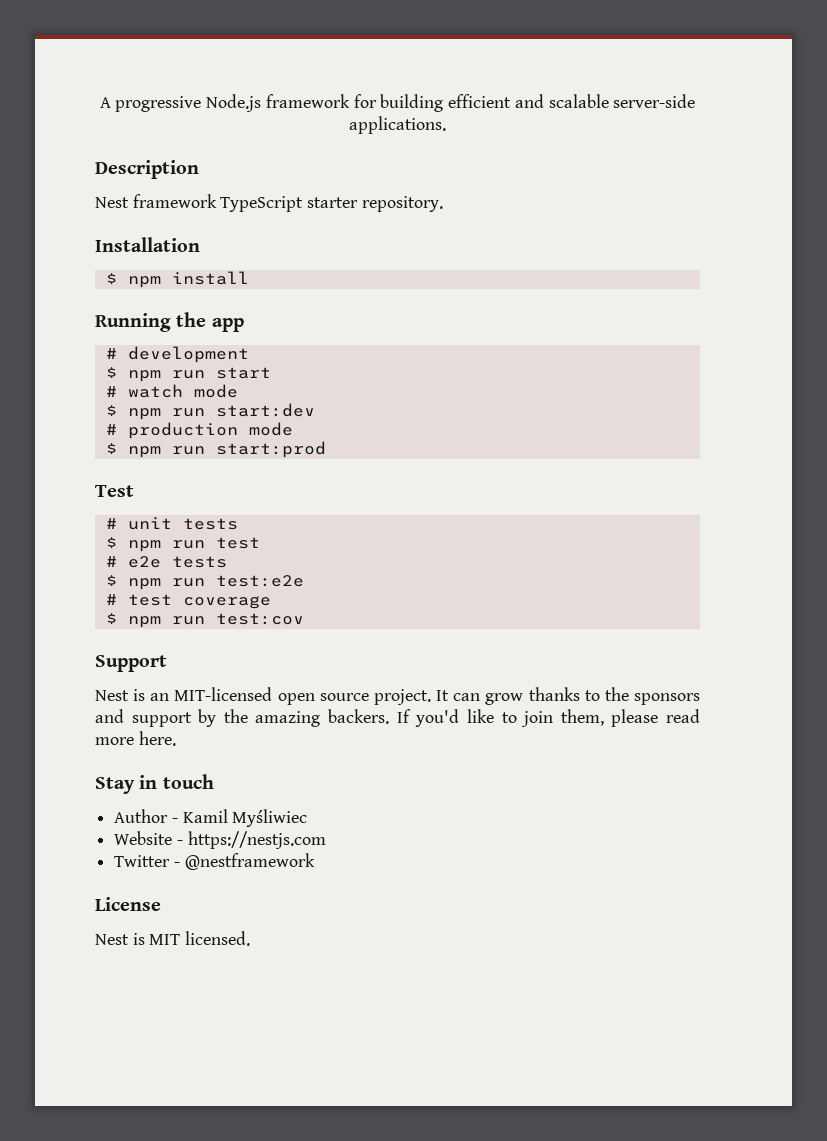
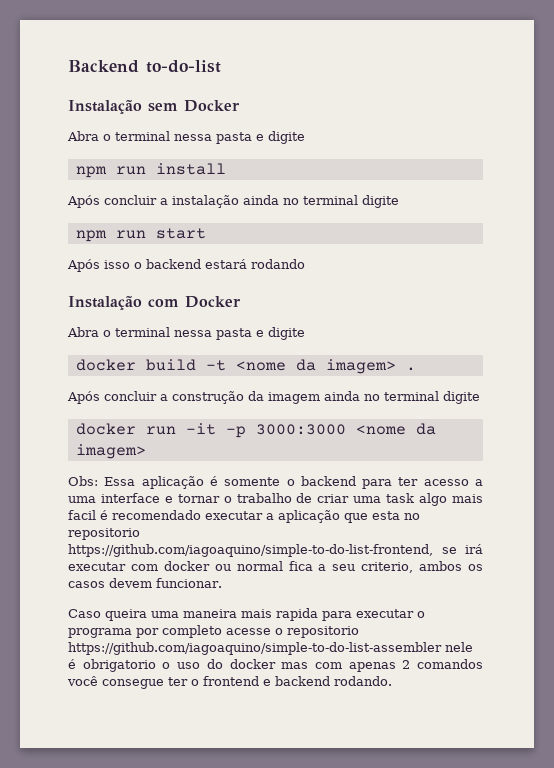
[99,94,696,112] [349,116,446,134] [95,160,199,179] [95,194,443,212] [95,237,200,252] [105,271,249,288] [95,312,244,332] [105,346,249,363] [105,367,271,382] [105,384,238,398] [105,403,315,420] [105,422,293,439] [105,441,326,458] [95,485,134,497] [105,517,238,530] [105,537,260,552] [105,556,227,568] [105,575,304,590] [105,594,271,609] [105,613,304,628] [95,655,167,672] [95,687,700,705] [95,709,701,727] [95,731,176,746] [95,774,214,794] [114,809,308,827] [114,831,326,849] [114,853,315,870] [95,897,161,911] [95,931,251,946] A progressive Node.js framework for building efficient and scalable server-side applications. // Description // Nest framework TypeScript starter repository. // Installation // $ npm install // Running the app // # development // $ npm run start // # watch mode // $ npm run start:dev // # production mode // $ npm run start:prod // Test // # unit tests // $ npm run test // # e2e tests // $ npm run test:e2e // # test coverage // $ npm run test:cov // Support // Nest is an MIT-licensed open source project. It can grow thanks to the sponsors and support by the amazing backers. If you'd like to join them, please read more here. // Stay in touch // Author - Kamil Myśliwiec // Website - https://nestjs.com // Twitter - @nestframework // License // Nest is MIT licensed. -> [68,60,221,73] [68,99,240,114] [67,131,305,144] [75,163,226,178] [67,195,399,208] [75,228,206,242] [67,259,305,272] [68,295,241,310] [67,327,305,340] [75,359,416,374] [67,391,480,404] [75,423,436,438] [75,444,146,459] [68,476,484,489] [68,493,484,506] [68,510,420,523] [68,528,140,540] [68,544,483,557] [68,561,483,573] [68,578,222,588] [68,608,425,621] [68,625,359,638] [68,642,473,655] [68,659,483,672] [67,676,392,689] Backend to-do-list // Instalação sem Docker // Abra o terminal nessa pasta e digite // npm run install // Após concluir a instalação ainda no terminal digite // npm run start // Após isso o backend estará rodando // Instalação com Docker // Abra o terminal nessa pasta e digite // docker build -t <nome da imagem> . // Após concluir a construção da imagem ainda no terminal digite // docker run -it -p 3000:3000 <nome da imagem> // Obs: Essa aplicação é somente o backend para ter acesso a uma interface e tornar o trabalho de criar uma task algo mais facil é recomendado executar a aplicação que esta no repositorio https://github.com/iagoaquino/simple-to-do-list-frontend, se irá executar com docker ou normal fica a seu criterio, ambos os casos devem funcionar. // Caso queira uma maneira mais rapida para executar o programa por completo acesse o repositorio https://github.com/iagoaquino/simple-to-do-list-assembler nele é obrigatorio o uso do docker mas com apenas 2 comandos você consegue ter o frontend e backend rodando.

